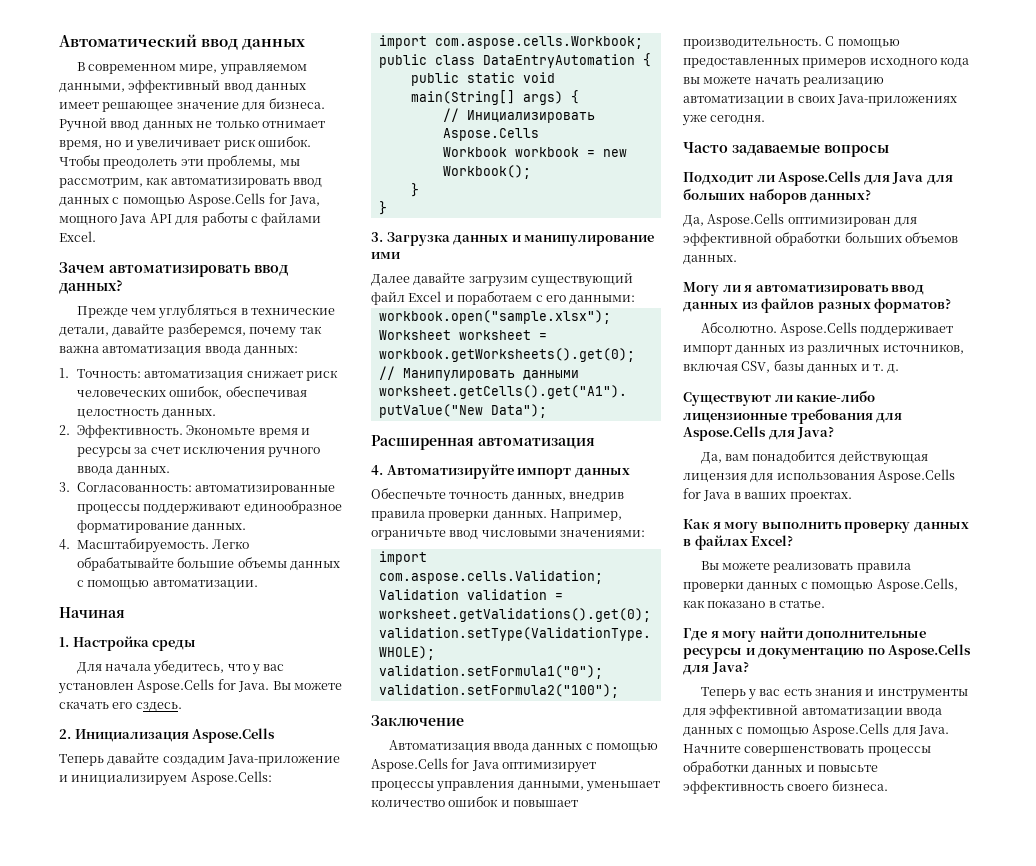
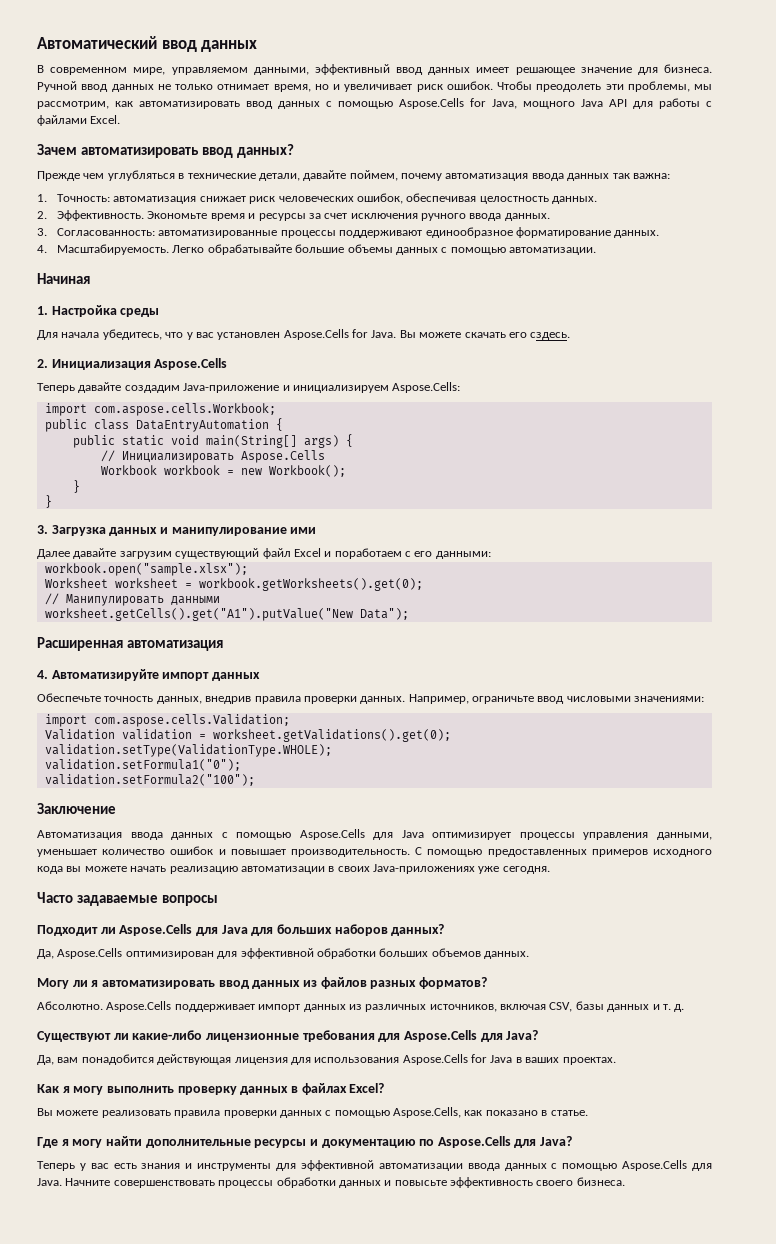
[167,323,322,338] [59,345,299,356] разберемся, почему так важна автоматизация ввода данных: -> [349,170,670,181] поймем, почему автоматизация ввода данных так важна:
[451,758,470,769] for -> [373,832,394,840] для

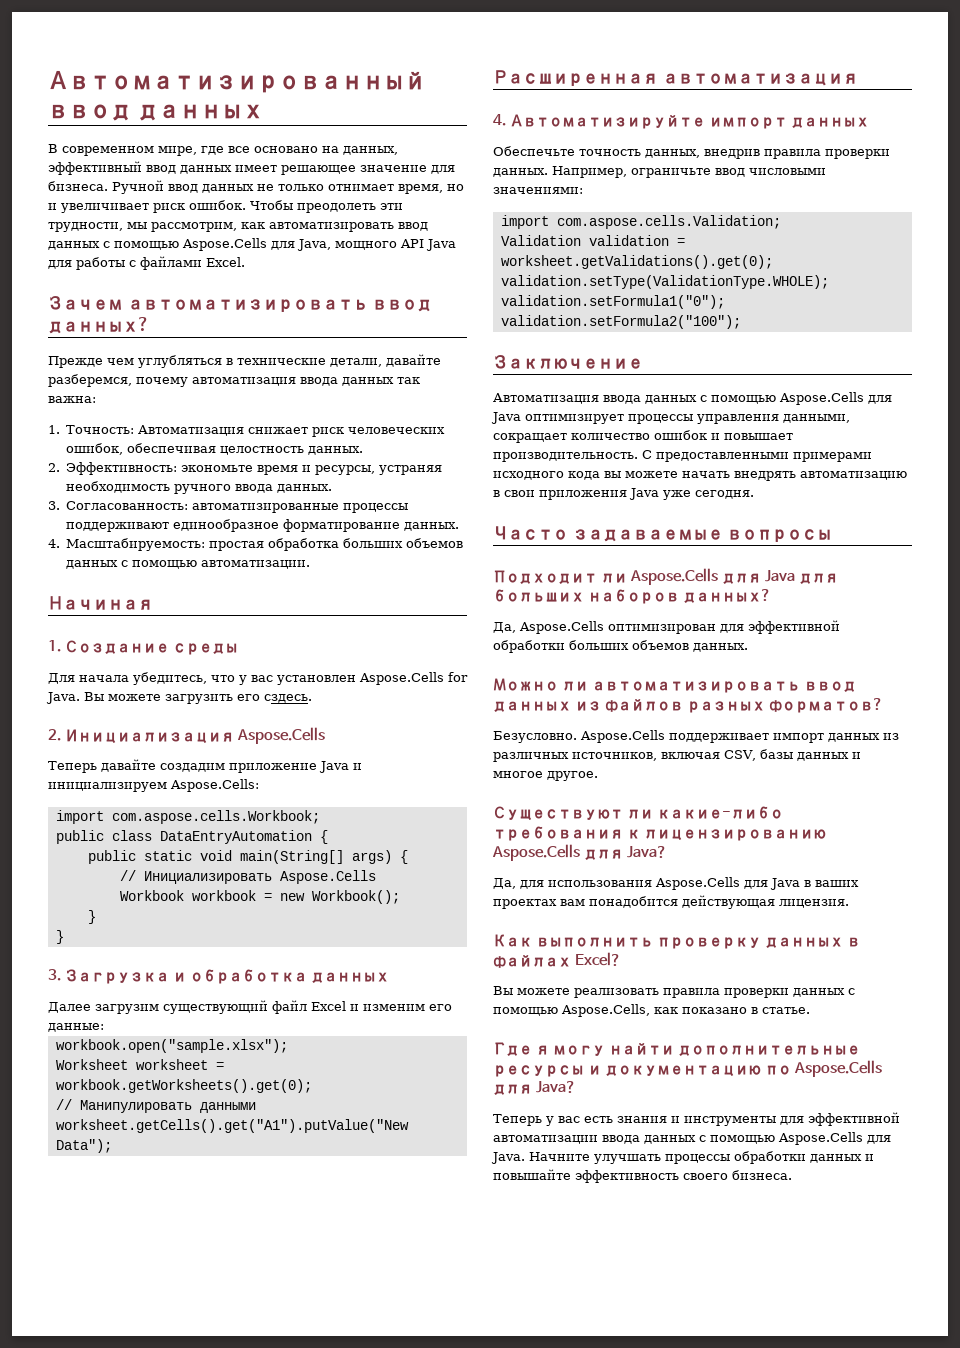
[37,36,157,49] Автоматический -> [48,70,426,93] Автоматизированный
[171,67,309,75] управляемом данными, -> [201,146,398,155] где все основано на данных,
[627,81,690,92] проблемы, -> [48,222,123,232] трудности,
[470,98,486,107] for -> [271,241,295,250] для
[581,99,627,107] Java API -> [400,239,456,251] API Java
[349,170,398,181] поймем, -> [48,374,132,387] разберемся,
[113,196,197,204] автоматизация -> [138,425,245,436] Автоматизация
[57,210,418,221] Эффективность. Экономьте время и ресурсы за счет исключения -> [66,462,443,475] [66,481,171,493] Эффективность: экономьте время и ресурсы, устраняя необходимость
[57,244,393,255] Масштабируемость. Легко обрабатывайте большие объемы -> [66,538,464,551] Масштабируемость: простая обработка больших объемов
[51,305,117,317] Настройка -> [64,640,169,654] Создание
[464,332,506,338] скачать -> [165,694,233,704] загрузить
[183,383,280,393] Java-приложение -> [229,761,349,773] приложение Java
[109,527,317,536] данных и манипулирование ими -> [172,969,389,984] и обработка данных
[73,548,117,559] давайте -> (91, 1007) none
[334,548,491,559] поработаем с его данными: -> [363,1004,452,1011] [48,1023,104,1032] изменим его данные:
[37,849,97,857] уменьшает -> [493,433,567,443] сокращает
[427,849,648,857] помощью предоставленных примеров -> [656,452,872,462] предоставленными примерами
[169,864,475,874] реализацию автоматизации в своих Java-приложениях -> [734,471,907,481] [493,488,659,500] внедрять автоматизацию в свои приложения Java
[37,978,99,989] Могу ли я -> [493,678,588,691] Можно ли
[37,1001,103,1010] Абсолютно. -> [493,731,577,743] Безусловно.
[662,1004,685,1012] т. д. -> [493,771,598,781] многое другое.
[205,1030,401,1042] лицензионные требования для -> [493,826,826,841] требования к лицензированию
[57,1054,616,1065] вам понадобится действующая лицензия для использования Aspose.Cells for Java в ваших проектах. -> [520,877,859,890] [493,895,849,909] для использования Aspose.Cells для Java в ваших проектах вам понадобится действующая лицензия.
[62,1086,104,1095] я могу -> (532, 940) none
[113,1180,215,1188] совершенствовать -> [594,1154,661,1164] улучшать
[394,1180,447,1186] повысьте -> [493,1169,571,1180] повышайте

